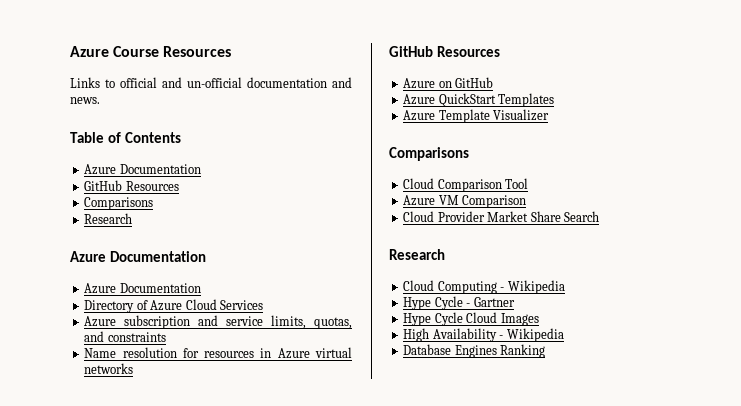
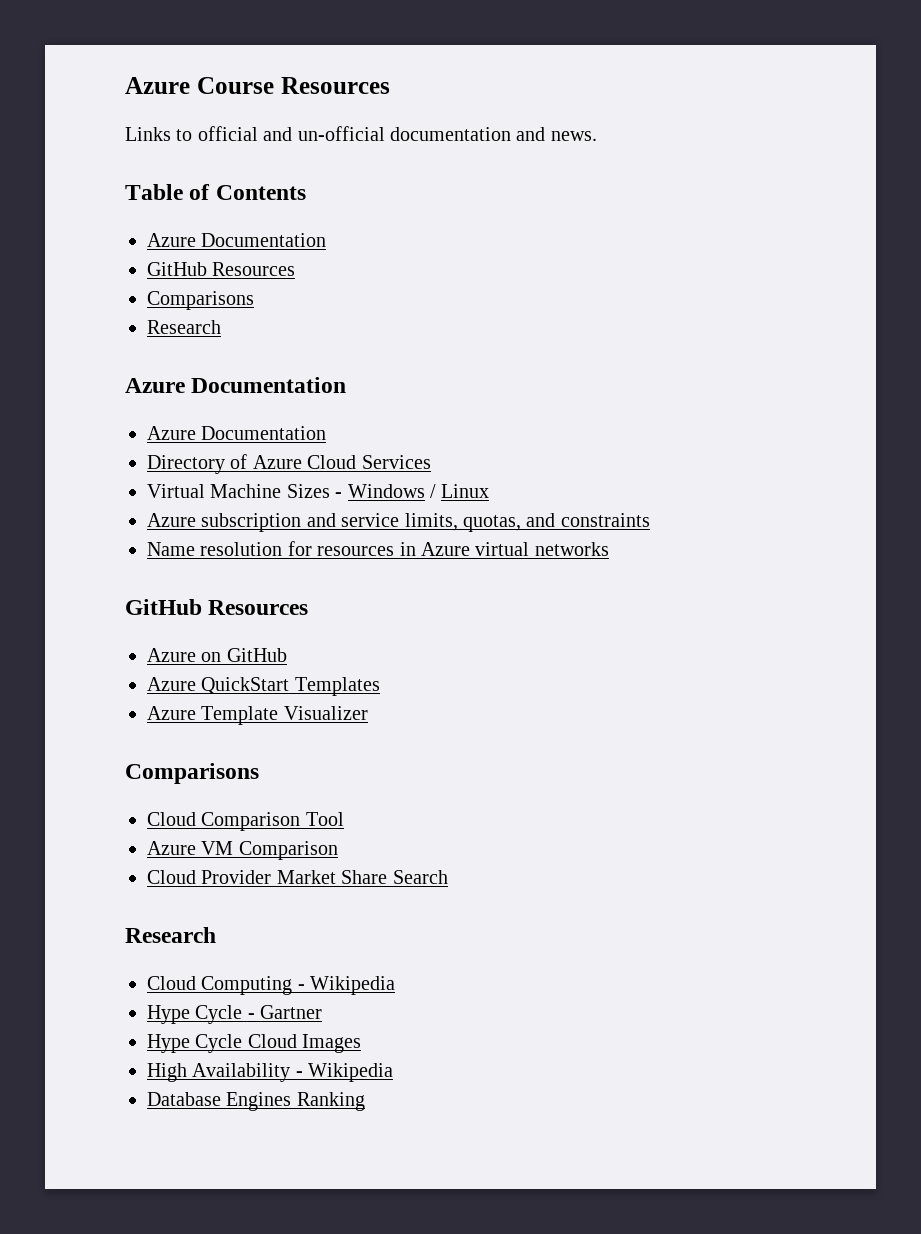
(264, 305) none -> [147,484,490,498] // Virtual Machine Sizes - Windows / Linux

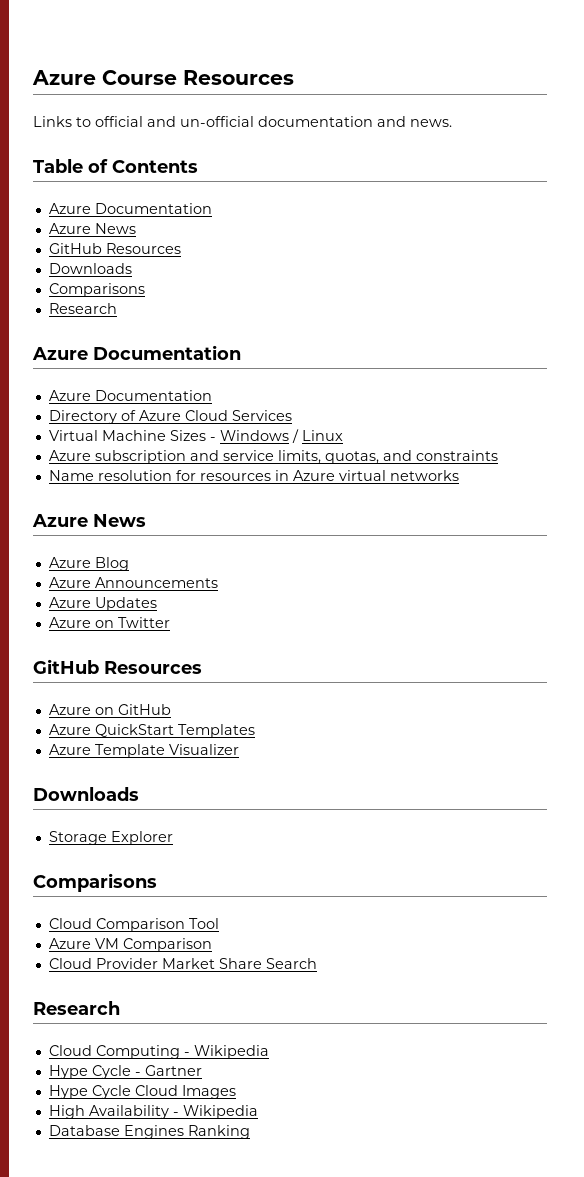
[147,262,296,276] // GitHub Resources -> [48,223,136,234] [48,243,181,254] [48,263,132,274] // Azure News // GitHub Resources // Downloads
(609, 549) none -> [32,514,146,527] [48,557,129,571] [48,577,218,588] [48,597,157,611] [48,617,170,628] // Azure News // Azure Blog // Azure Announcements // Azure Updates // Azure on Twitter
(368, 713) none -> [33,787,139,801] [48,831,173,845] // Downloads // Storage Explorer

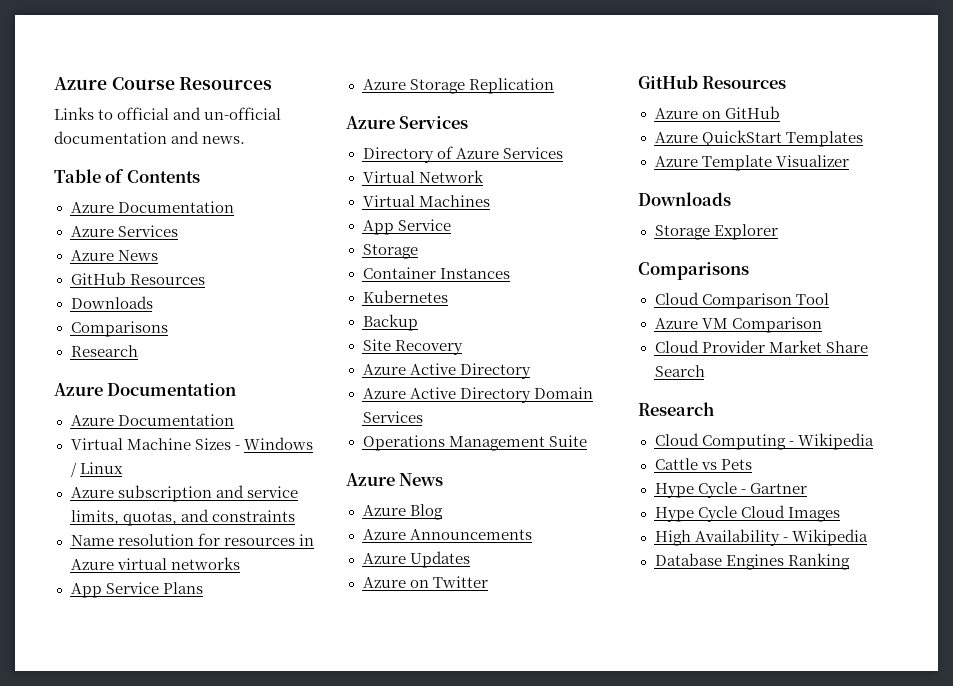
(212, 208) none -> [70,225,178,237] // Azure Services
[48,410,292,424] // Directory of Azure Cloud Services -> (234, 420) none
(459, 475) none -> [70,582,203,598] [362,78,554,94] [346,116,469,129] [362,146,563,163] [362,170,484,183] [362,195,490,207] [362,219,451,235] [362,244,418,259] [362,267,510,279] [362,290,448,303] [362,314,418,331] [362,339,463,355] [362,363,531,379] [362,387,593,403] [362,411,423,423] [362,435,587,451] // App Service Plans // Azure Storage Replication // Azure Services // Directory of Azure Services // Virtual Network // Virtual Machines // App Service // Storage // Container Instances // Kubernetes // Backup // Site Recovery // Azure Active Directory // Azure Active Directory Domain Services // Operations Management Suite
(269, 1052) none -> [654,458,752,470] // Cattle vs Pets

